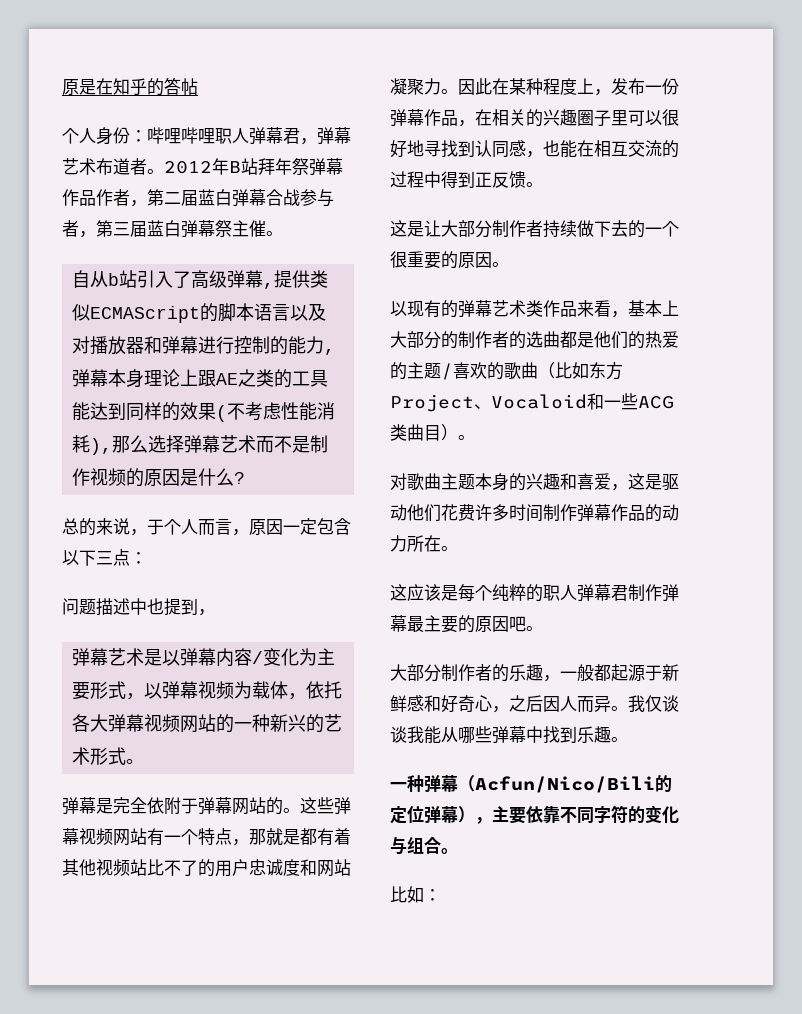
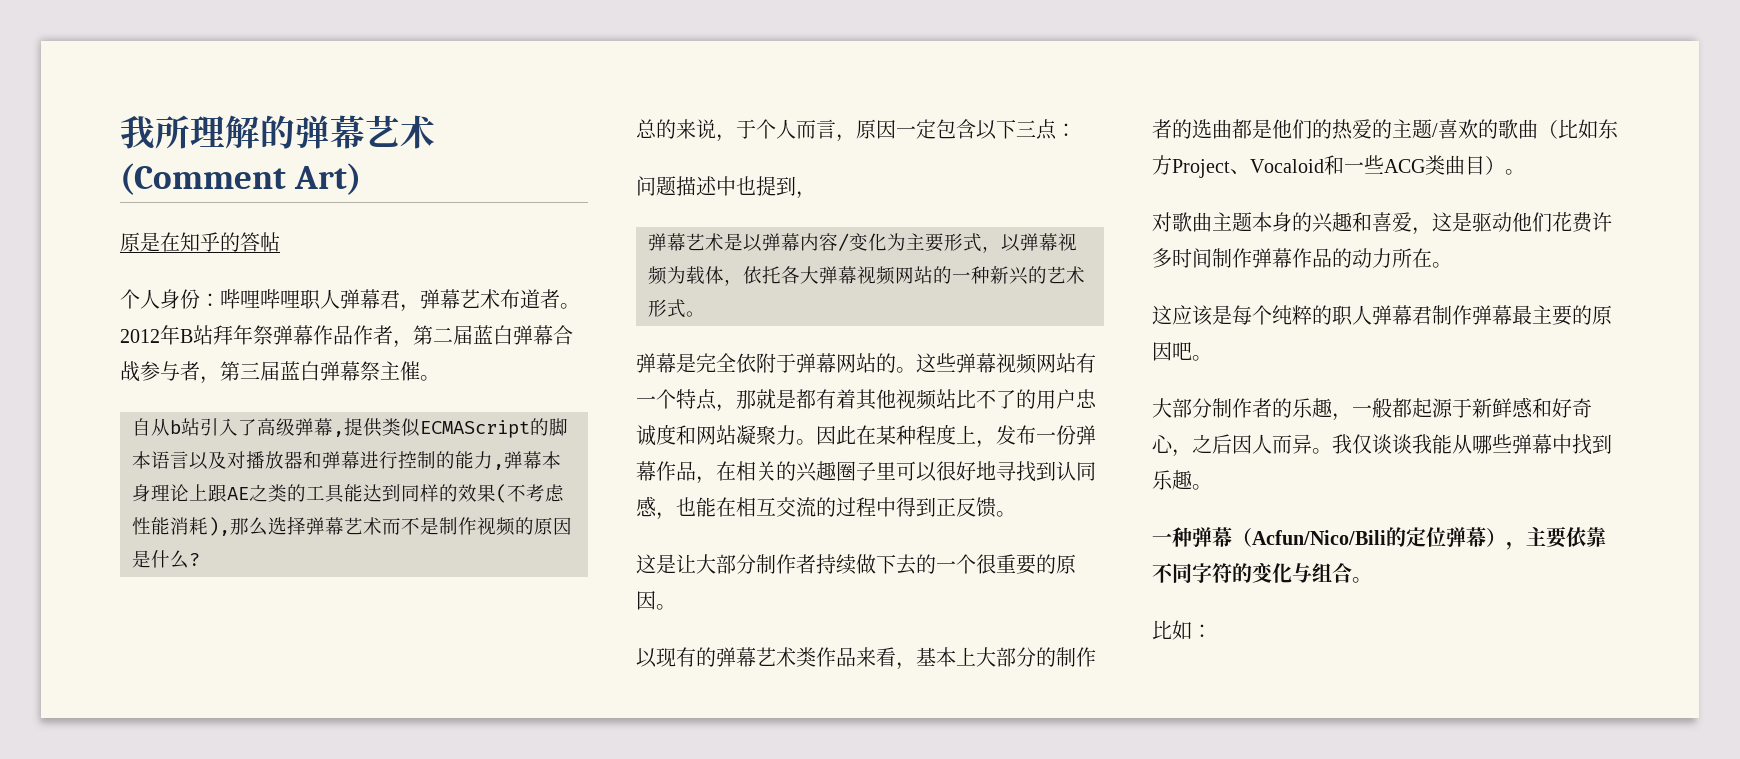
(62, 87) none -> [120,115,435,149] [120,163,362,195] 我所理解的弹幕艺术(Comment Art) //

